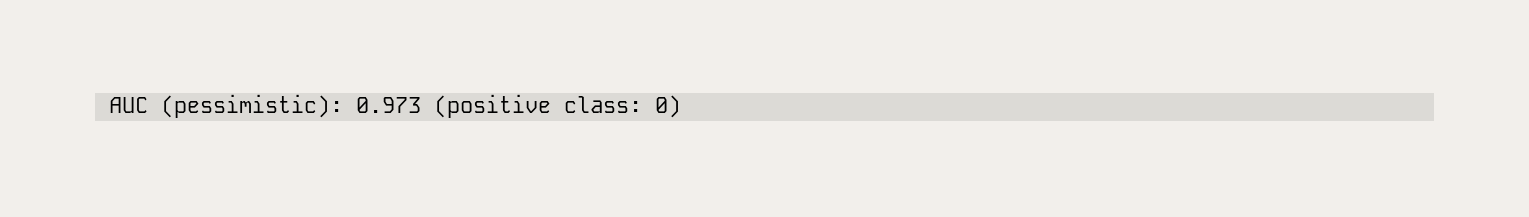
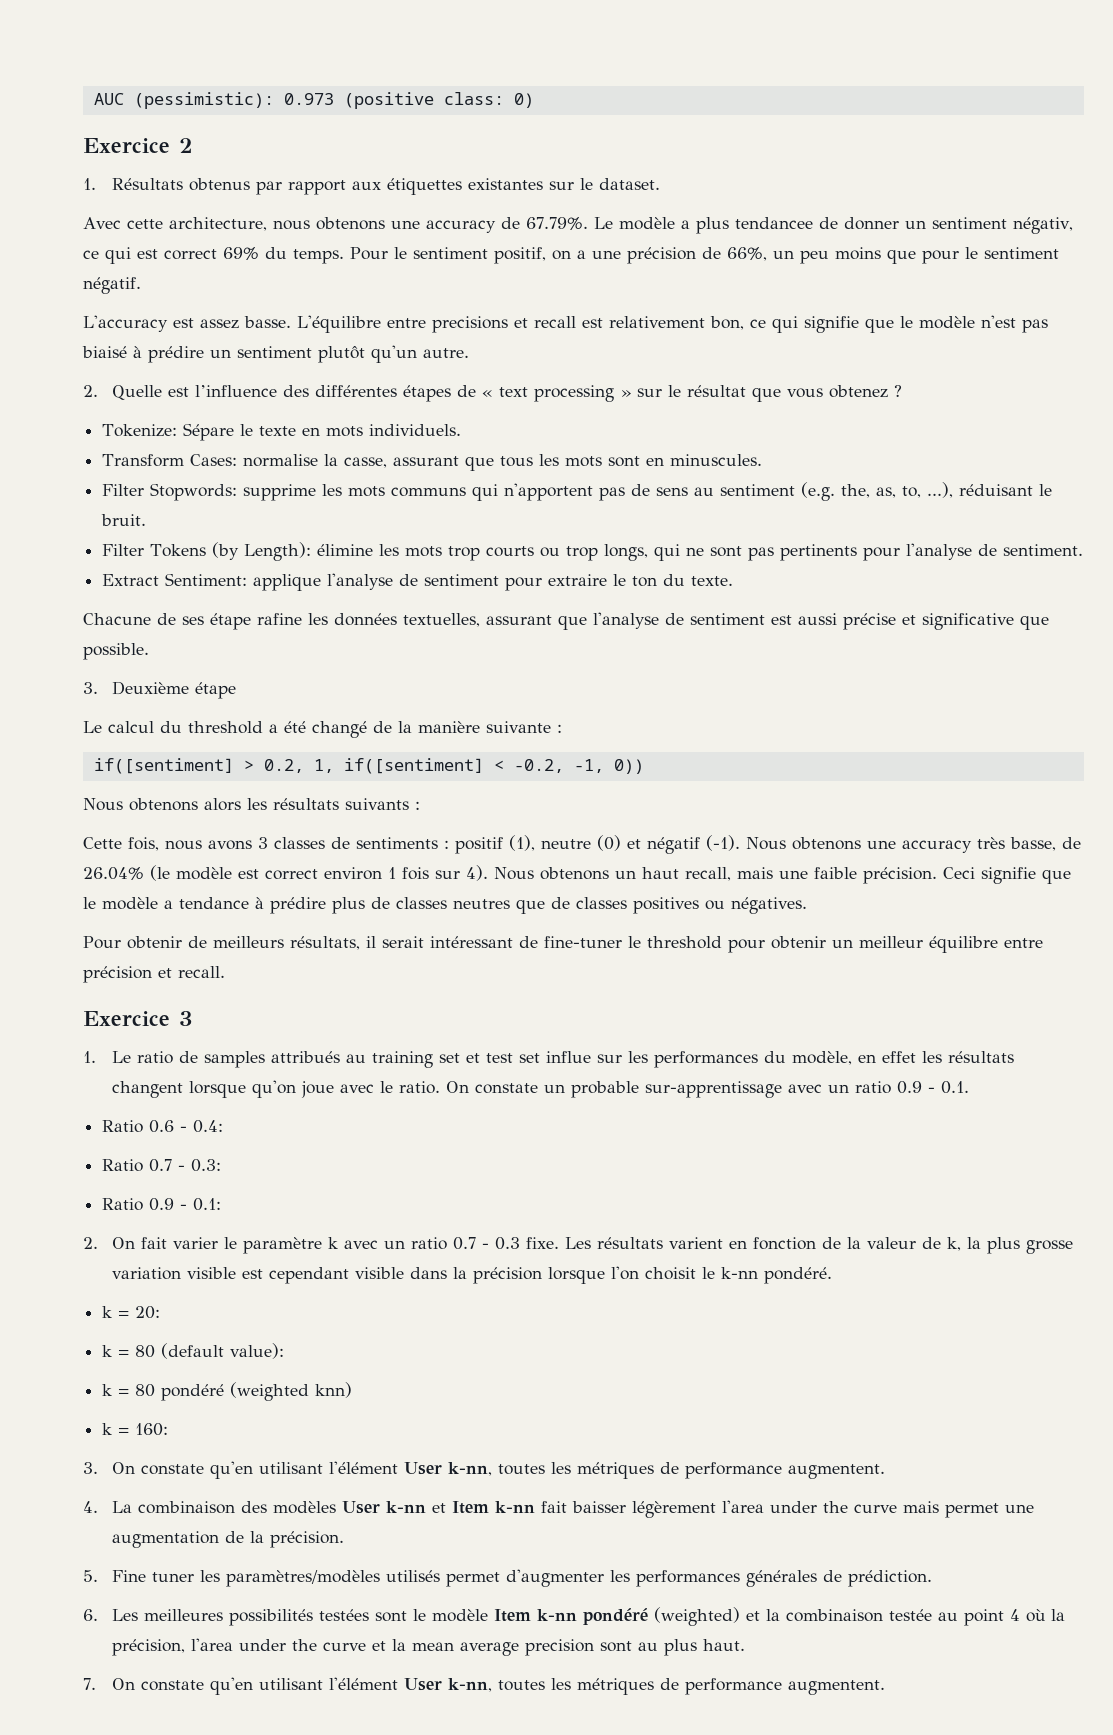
(681, 106) none -> [83,138,192,153] [83,178,661,195] [83,217,1073,234] [83,247,1059,264] [83,277,141,294] [83,315,1048,333] [82,345,469,363] [83,385,903,402] [102,423,462,441] [102,454,763,471] [102,482,1053,501] [101,514,147,526] [102,542,1084,561] [102,573,734,591] [83,612,1049,630] [83,643,149,660] [83,681,237,699] [83,721,562,738] [93,758,644,774] [83,798,420,811] [83,835,1081,854] [83,865,1071,884] [83,897,807,914] [83,936,1043,953] [83,966,225,983] [83,1011,192,1026] [83,1051,1015,1068] [112,1080,970,1098] [102,1120,224,1133] [102,1159,222,1172] [102,1198,222,1211] [83,1237,1074,1254] [112,1266,833,1284] [102,1306,161,1319] [102,1343,285,1359] [102,1382,353,1401] [102,1423,169,1436] [83,1461,886,1479] [83,1500,1035,1518] [112,1531,345,1548] [83,1569,933,1587] [83,1607,1066,1626] [112,1638,746,1656] [83,1677,886,1695] // Exercice 2 // 1. Résultats obtenus par rapport aux étiquettes existantes sur le dataset. // Avec cette architecture, nous obtenons une accuracy de 67.79%. Le modèle a plus tendancee de donner un sentiment négativ, ce qui est correct 69% du temps. Pour le sentiment positif, on a une précision de 66%, un peu moins que pour le sentiment négatif. // L'accuracy est assez basse. L'équilibre entre precisions et recall est relativement bon, ce qui signifie que le modèle n'est pas biaisé à prédire un sentiment plutôt qu'un autre. // 2. Quelle est l’influence des différentes étapes de « text processing » sur le résultat que vous obtenez ? // Tokenize: Sépare le texte en mots individuels. // Transform Cases: normalise la casse, assurant que tous les mots sont en minuscules. // Filter Stopwords: supprime les mots communs qui n'apportent pas de sens au sentiment (e.g. the, as, to, ...), réduisant le bruit. // Filter Tokens (by Length): élimine les mots trop courts ou trop longs, qui ne sont pas pertinents pour l'analyse de sentiment. // Extract Sentiment: applique l'analyse de sentiment pour extraire le ton du texte. // Chacune de ses étape rafine les données textuelles, assurant que l'analyse de sentiment est aussi précise et significative que possible. // 3. Deuxième étape // Le calcul du threshold a été changé de la manière suivante : // if([sentiment] > 0.2, 1, if([sentiment] < -0.2, -1, 0)) // Nous obtenons alors les résultats suivants : // Cette fois, nous avons 3 classes de sentiments : positif (1), neutre (0) et négatif (-1). Nous obtenons une accuracy très basse, de 26.04% (le modèle est correct environ 1 fois sur 4). Nous obtenons un haut recall, mais une faible précision. Ceci signifie que le modèle a tendance à prédire plus de classes neutres que de classes positives ou négatives. // Pour obtenir de meilleurs résultats, il serait intéressant de fine-tuner le threshold pour obtenir un meilleur équilibre entre précision et recall. // Exercice 3 // 1. Le ratio de samples attribués au training set et test set influe sur les performances du modèle, en effet les résultats changent lorsque qu'on joue avec le ratio. On constate un probable sur-apprentissage avec un ratio 0.9 - 0.1. // Ratio 0.6 - 0.4: // Ratio 0.7 - 0.3: // Ratio 0.9 - 0.1: // 2. On fait varier le paramètre k avec un ratio 0.7 - 0.3 fixe. Les résultats varient en fonction de la valeur de k, la plus grosse variation visible est cependant visible dans la précision lorsque l'on choisit le k-nn pondéré. // k = 20: // k = 80 (default value): // k = 80 pondéré (weighted knn) // k = 160: // 3. On constate qu'en utilisant l'élément User k-nn, toutes les métriques de performance augmentent. // 4. La combinaison des modèles User k-nn et Item k-nn fait baisser légèrement l'area under the curve mais permet une augmentation de la précision. // 5. Fine tuner les paramètres/modèles utilisés permet d'augmenter les performances générales de prédiction. // 6. Les meilleures possibilités testées sont le modèle Item k-nn pondéré (weighted) et la combinaison testée au point 4 où la précision, l'area under the curve et la mean average precision sont au plus haut. // 7. On constate qu'en utilisant l'élément User k-nn, toutes les métriques de performance augmentent.

